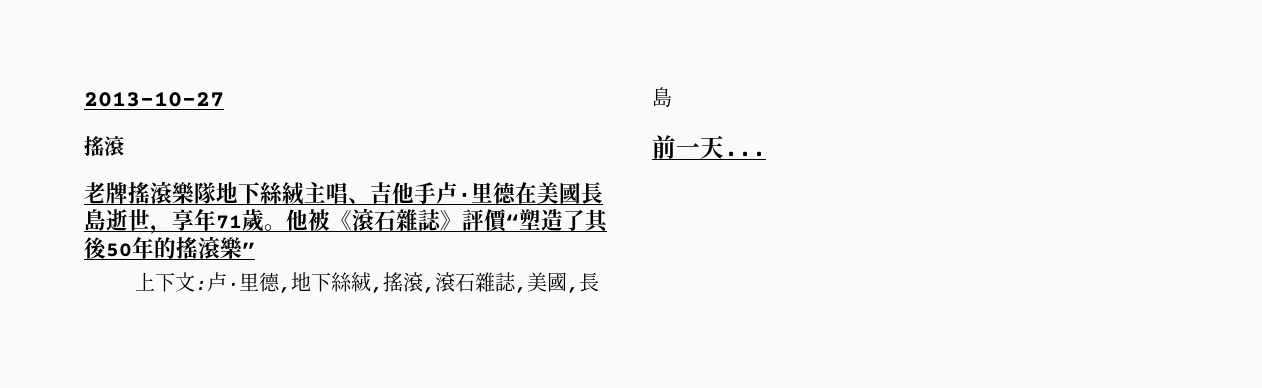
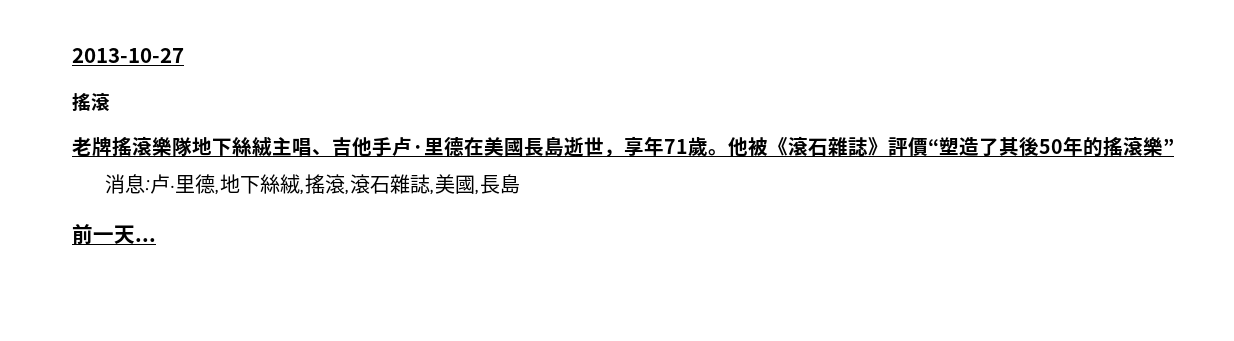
[135,272,196,292] 上下文 -> [104,174,145,194] 消息

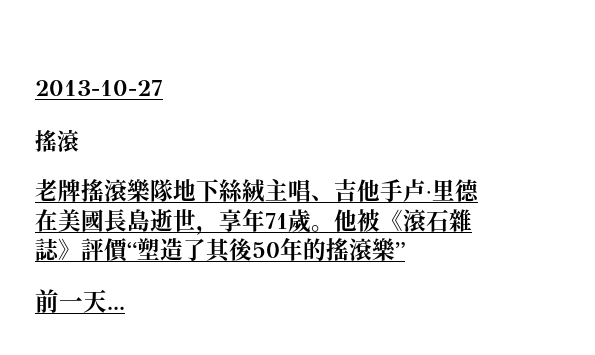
[104,174,520,195] // 消息:卢·里德,地下絲絨,搖滾,滾石雜誌,美國,長島 -> (405, 250) none

